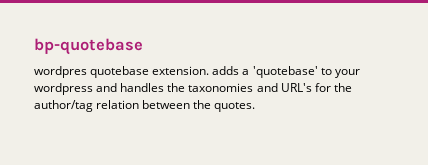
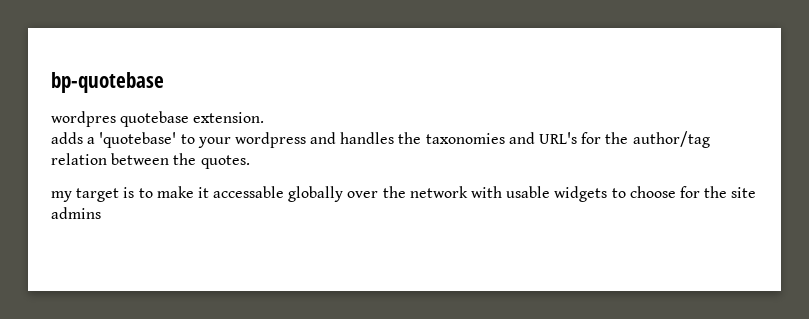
(210, 70) none -> (265, 117) //
(256, 107) none -> [51,186,757,202] [51,207,101,219] // my target is to make it accessable globally over the network with usable widgets to choose for the site admins

